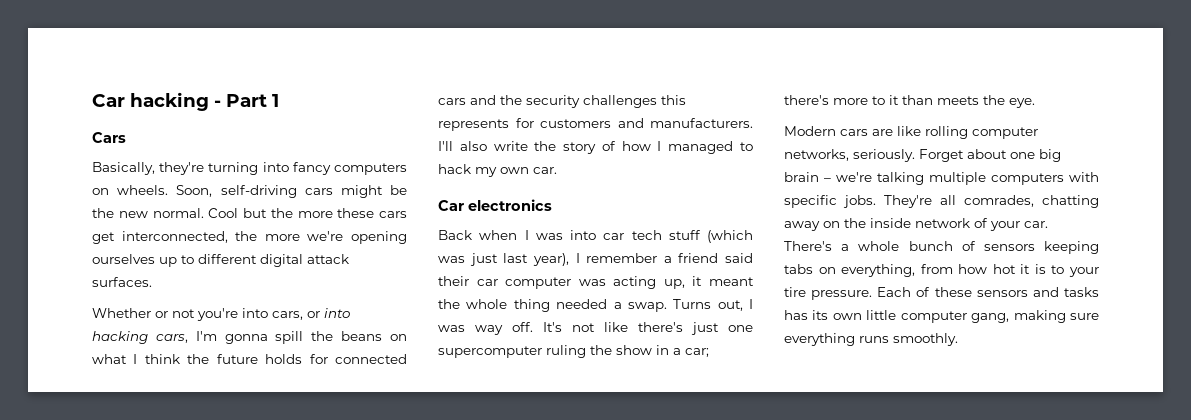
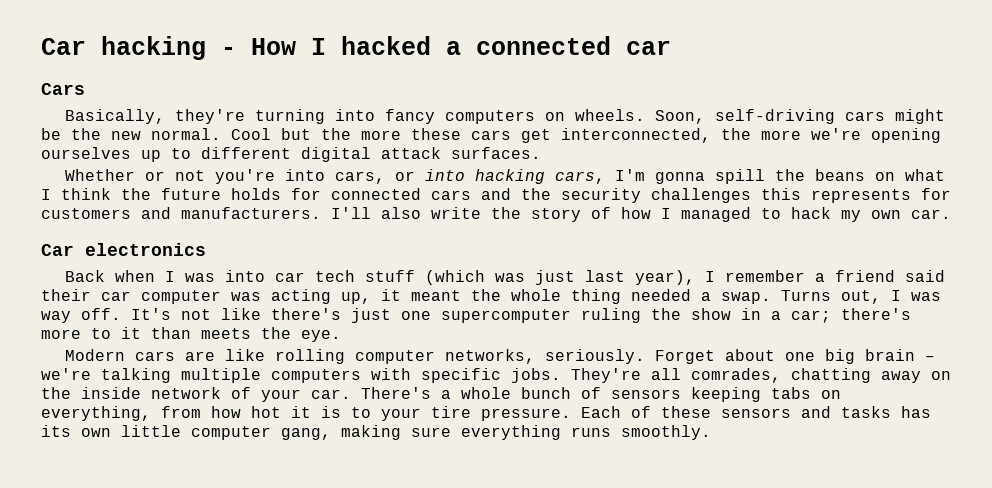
[226,94,279,107] Part 1 -> [251,36,671,55] How I hacked a connected car

